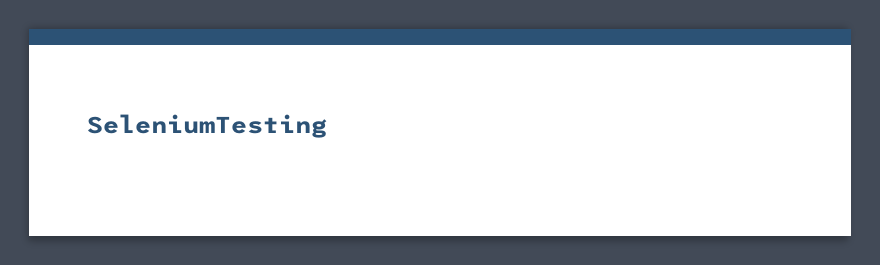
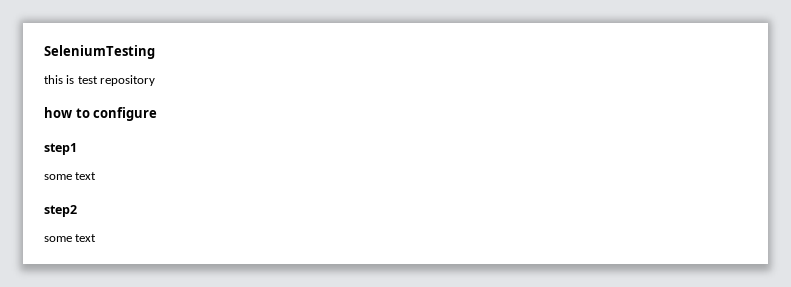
(327, 126) none -> [44,75,156,86] [44,107,158,121] [44,143,77,155] [44,172,97,180] [44,205,77,217] [44,234,97,242] // this is test repository // how to configure // step1 // some text // step2 // some text

